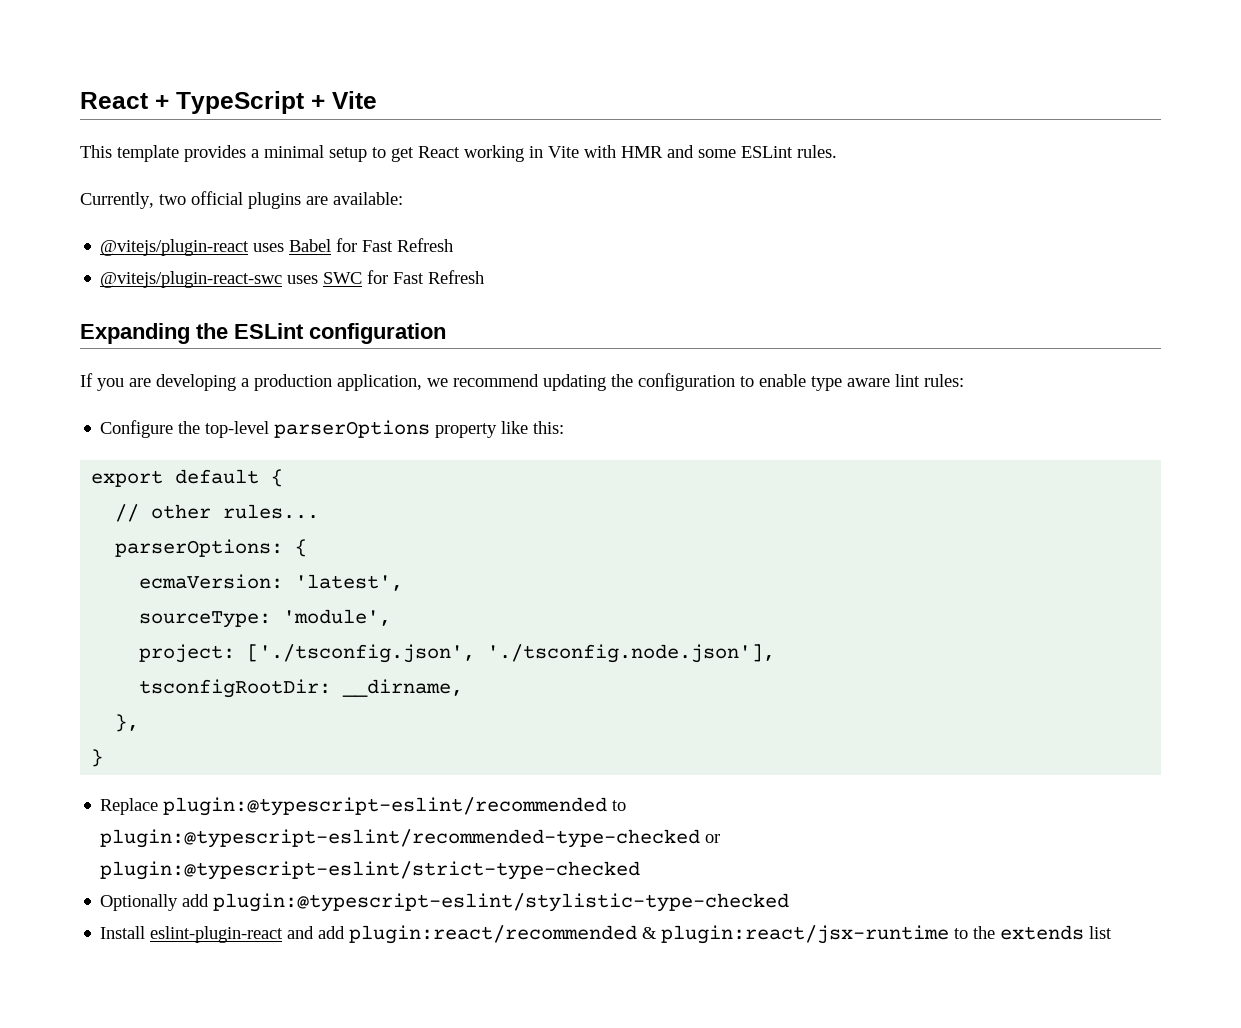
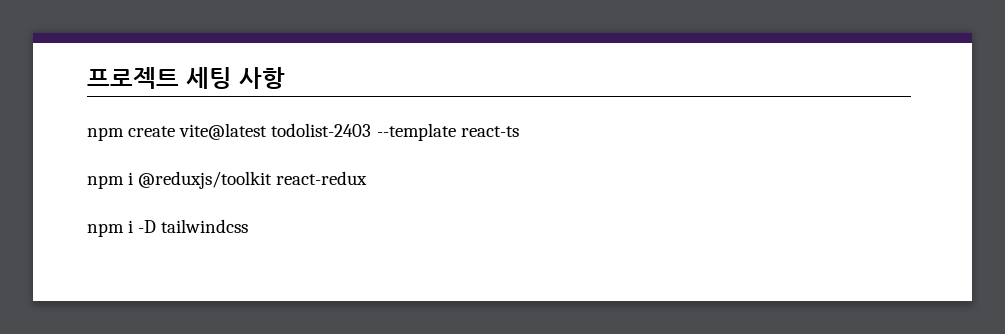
[80,91,377,114] [80,145,837,162] [80,191,403,209] [100,238,454,256] [100,270,485,288] [80,323,446,344] [80,373,964,391] [100,420,565,438] [91,469,284,487] [115,504,320,522] [115,539,308,557] [139,574,404,591] [139,609,392,628] [139,644,776,663] [139,679,464,698] [115,714,140,732] [91,749,104,767] [100,797,627,816] [100,829,721,848] [100,861,641,880] [100,893,790,912] [100,925,1113,944] React + TypeScript + Vite // This template provides a minimal setup to get React working in Vite with HMR and some ESLint rules. // Currently, two official plugins are available: // @vitejs/plugin-react uses Babel for Fast Refresh // @vitejs/plugin-react-swc uses SWC for Fast Refresh // Expanding the ESLint configuration // If you are developing a production application, we recommend updating the configuration to enable type aware lint rules: // Configure the top-level parserOptions property like this: // export default { // // other rules... // parserOptions: { // ecmaVersion: 'latest', // sourceType: 'module', // project: ['./tsconfig.json', './tsconfig.node.json'], // tsconfigRootDir: __dirname, // }, // } // Replace plugin:@typescript-eslint/recommended to plugin:@typescript-eslint/recommended-type-checked or plugin:@typescript-eslint/strict-type-checked // Optionally add plugin:@typescript-eslint/stylistic-type-checked // Install eslint-plugin-react and add plugin:react/recommended & plugin:react/jsx-runtime to the extends list -> [87,67,285,89] [87,123,519,141] [87,171,368,189] [87,219,249,237] 프로젝트 세팅 사항 // npm create vite@latest todolist-2403 --template react-ts // npm i @reduxjs/toolkit react-redux // npm i -D tailwindcss

